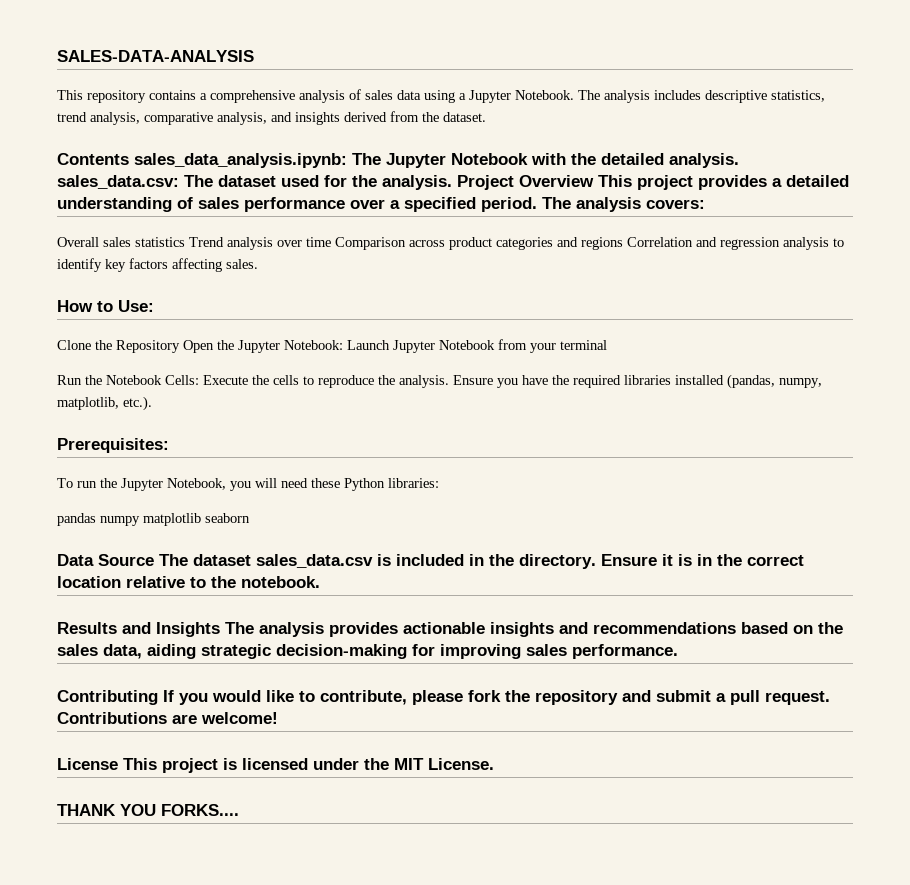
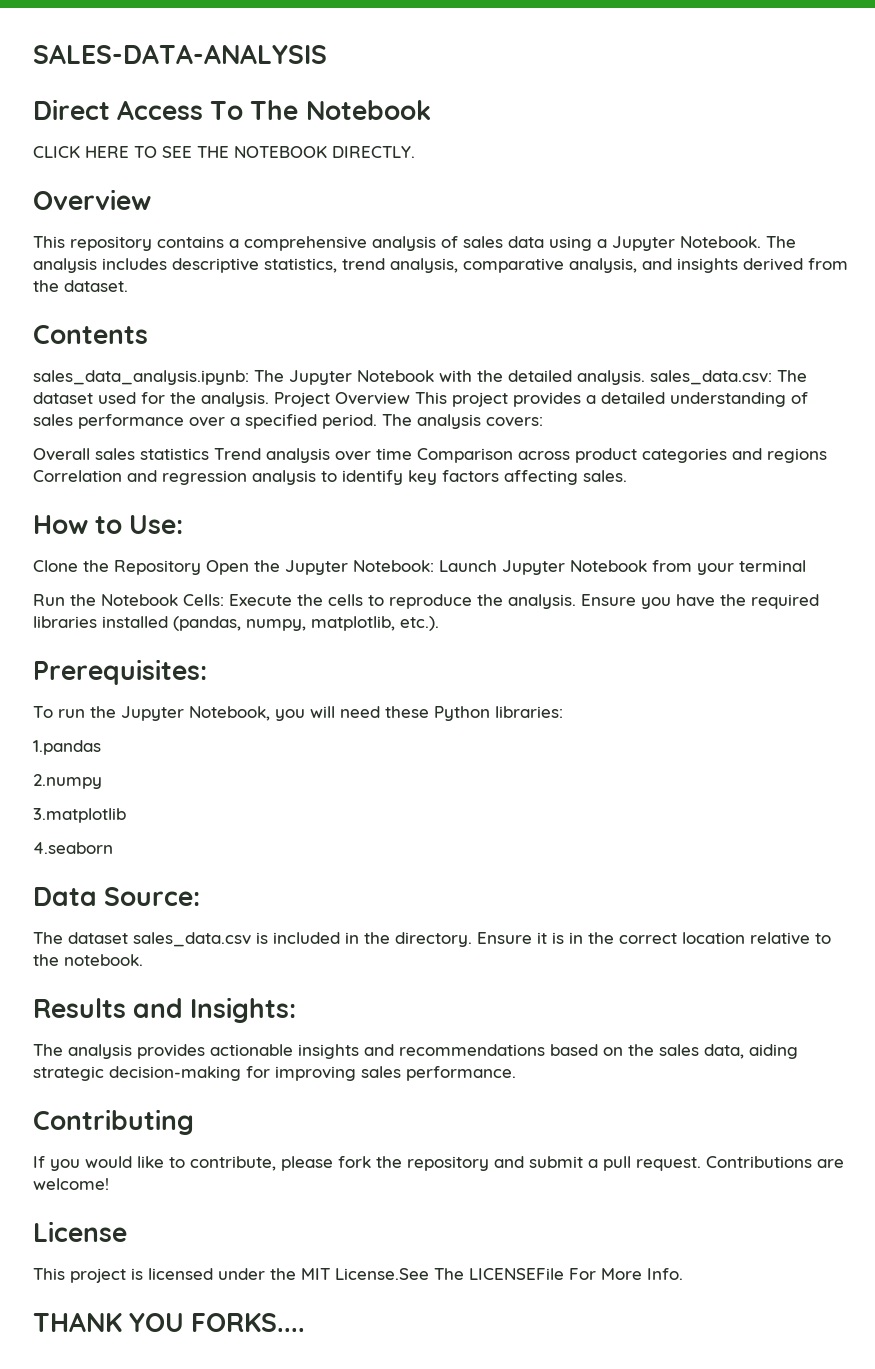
(254, 56) none -> [33,99,431,120] [33,146,415,158] [33,189,151,210] // Direct Access To The Notebook // CLICK HERE TO SEE THE NOTEBOOK DIRECTLY. // Overview
(129, 159) none -> (148, 334) //
[57,513,250,526] pandas numpy matplotlib seaborn -> [33,740,101,755] [33,774,102,789] [33,808,126,823] [33,842,113,854] 1.pandas // 2.numpy // 3.matplotlib // 4.seaborn
[98,554,154,566] Source -> [104,887,201,906] Source: //
[156,622,220,637] Insights -> [190,997,297,1023] Insights: //
(158, 697) none -> (194, 1122) //
(118, 764) none -> (127, 1231) //
[428,758,494,770] License. -> [335,1268,683,1280] License.See The LICENSEFile For More Info.

